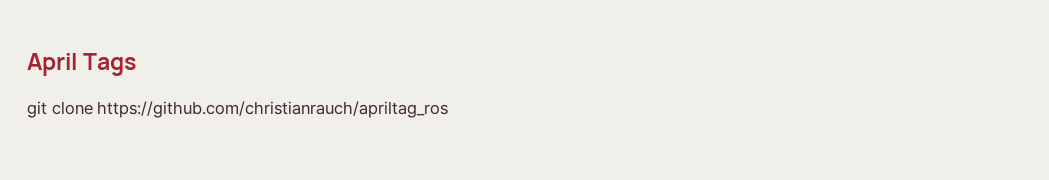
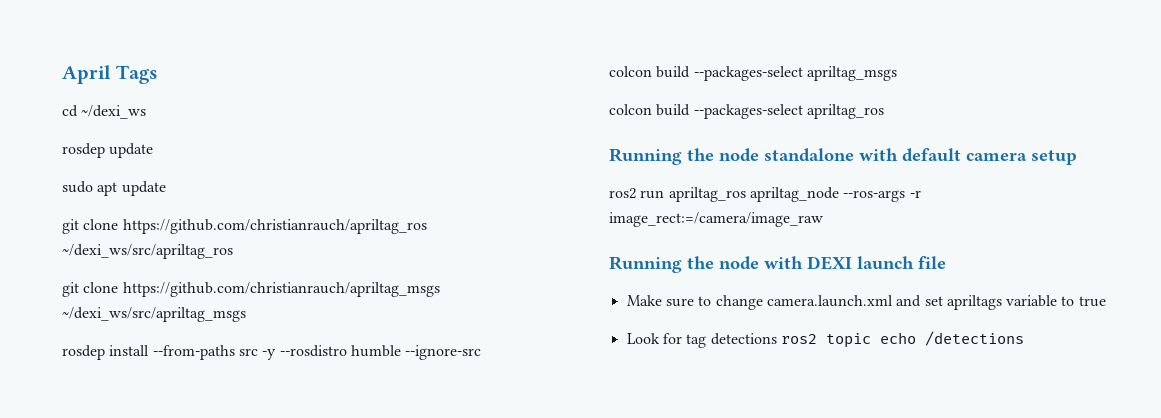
[27,101,449,118] git clone https://github.com/christianrauch/apriltag_ros -> [62,105,147,119] [62,143,154,158] [62,181,166,196] [62,219,427,234] [62,244,233,259] [62,282,440,297] [62,307,246,322] [62,345,482,360] [609,66,897,81] [609,104,884,119] [609,148,1077,165] [609,187,921,202] [609,212,823,227] [609,256,946,273] [626,295,1106,310] [626,331,1024,348] cd ~/dexi_ws // rosdep update // sudo apt update // git clone https://github.com/christianrauch/apriltag_ros ~/dexi_ws/src/apriltag_ros // git clone https://github.com/christianrauch/apriltag_msgs ~/dexi_ws/src/apriltag_msgs // rosdep install --from-paths src -y --rosdistro humble --ignore-src // colcon build --packages-select apriltag_msgs // colcon build --packages-select apriltag_ros // Running the node standalone with default camera setup // ros2 run apriltag_ros apriltag_node --ros-args -r image_rect:=/camera/image_raw // Running the node with DEXI launch file // Make sure to change camera.launch.xml and set apriltags variable to true // Look for tag detections ros2 topic echo /detections

